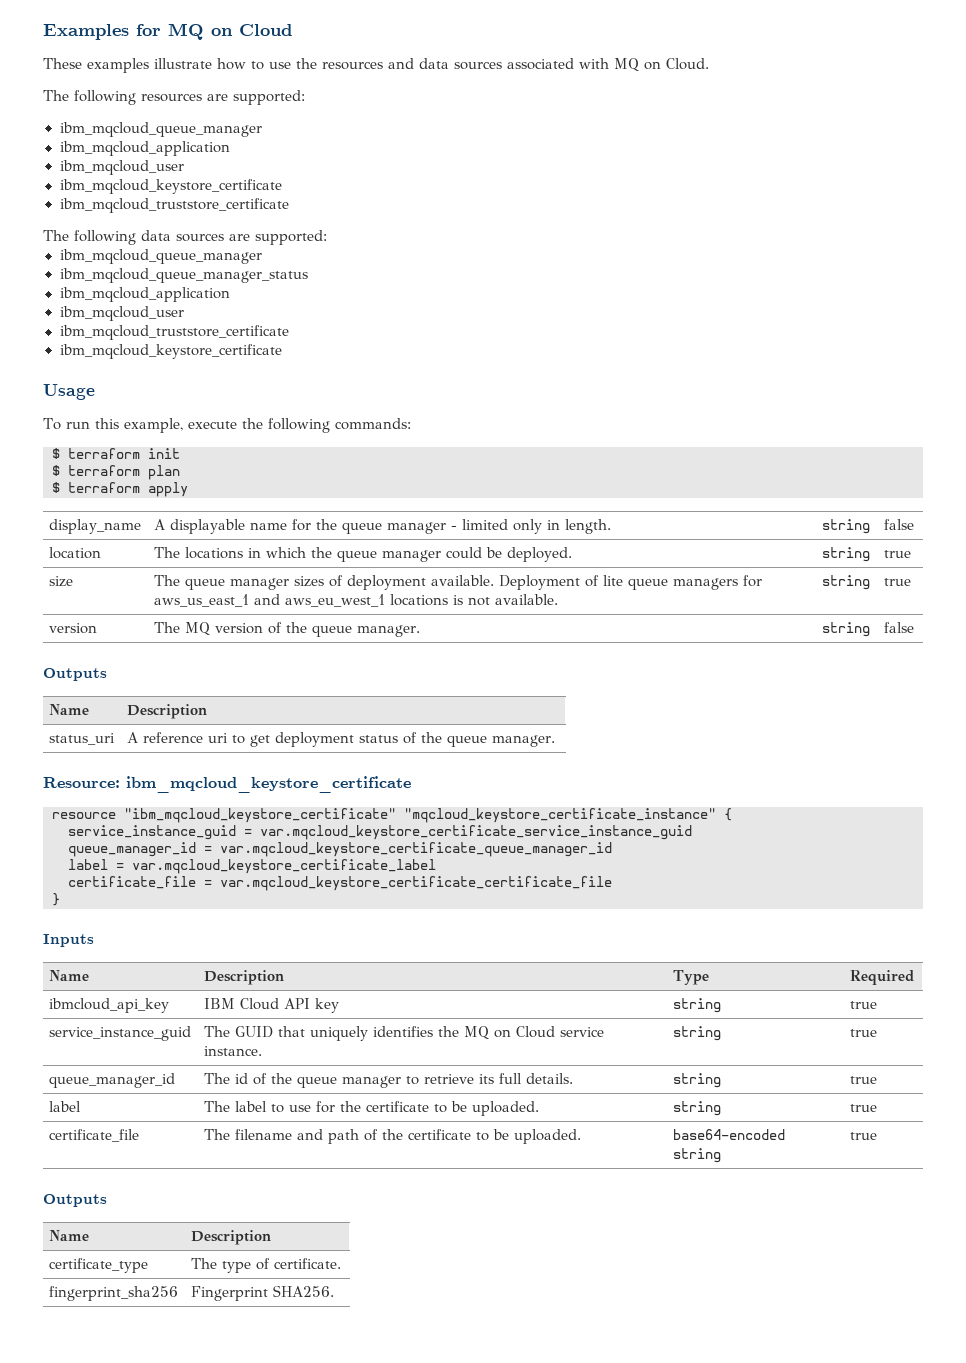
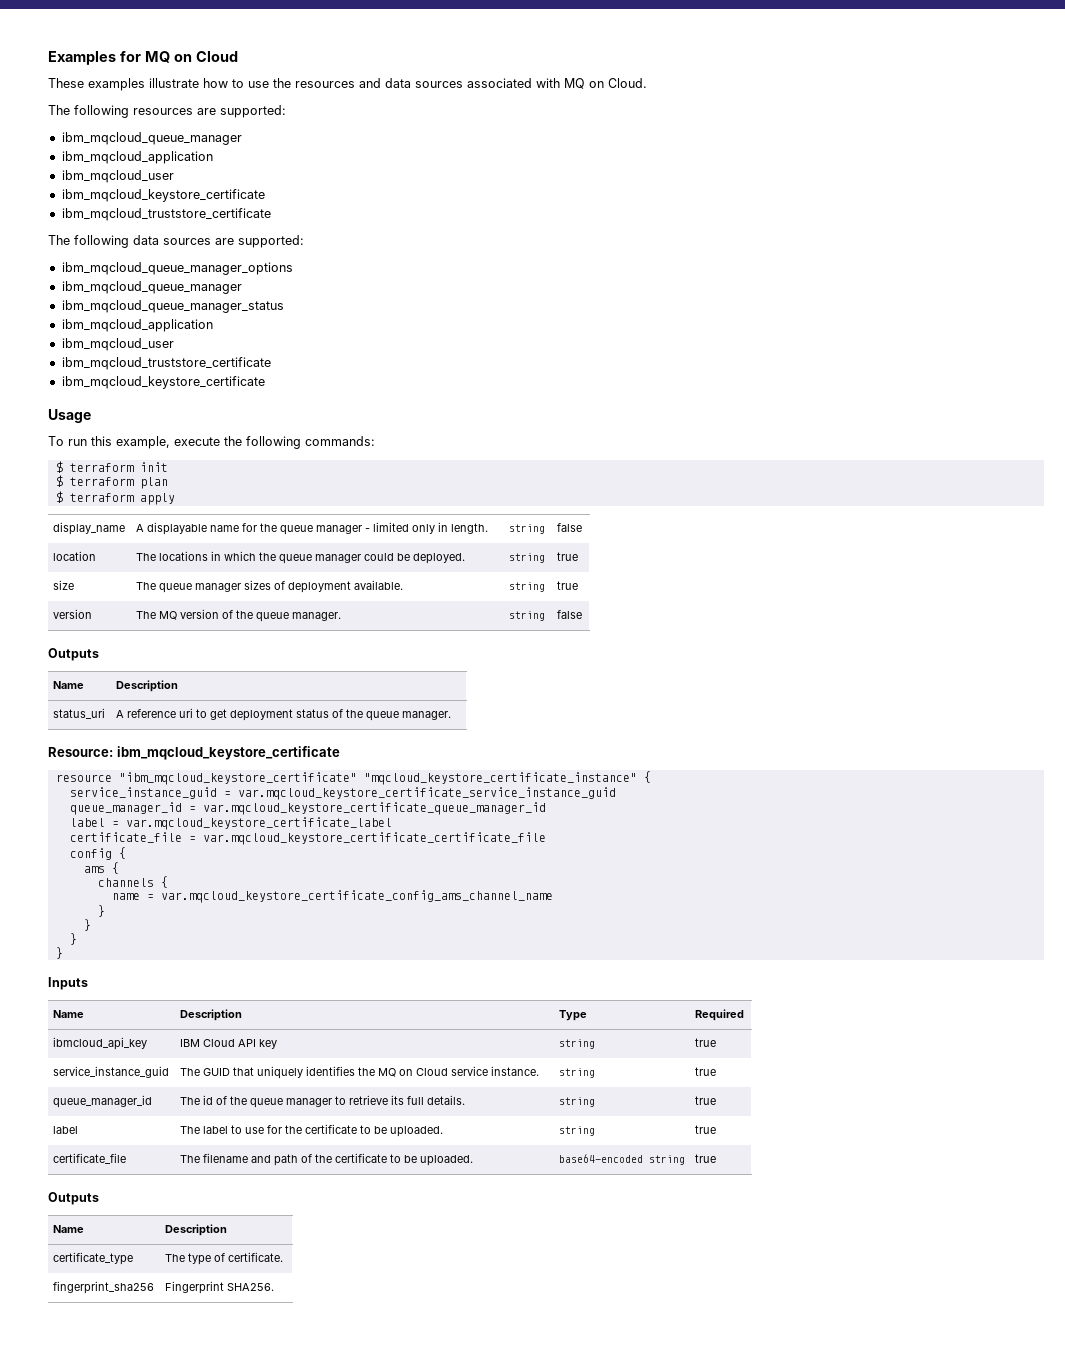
(327, 237) none -> [61,262,293,275] // ibm_mqcloud_queue_manager_options
[499,575,763,590] [154,594,559,607] Deployment of lite queue managers for aws_us_east_1 and aws_eu_west_1 locations is not available. -> (404, 585) none
(612, 883) none -> [69,847,126,860] [83,862,119,874] [97,876,168,888] [111,890,553,903] [97,905,105,917] [83,919,91,931] [69,933,77,945] // config { // ams { // channels { // name = var.mqcloud_keystore_certificate_config_ams_channel_name // } // } // }

